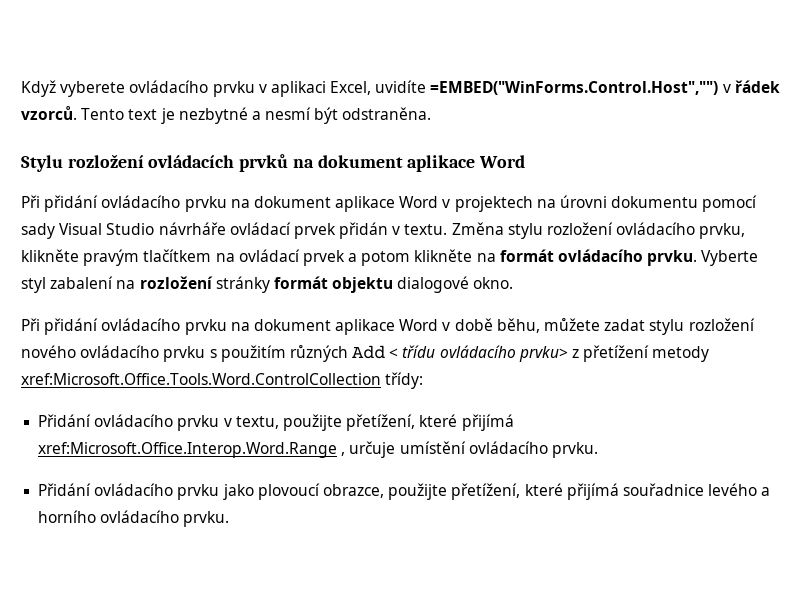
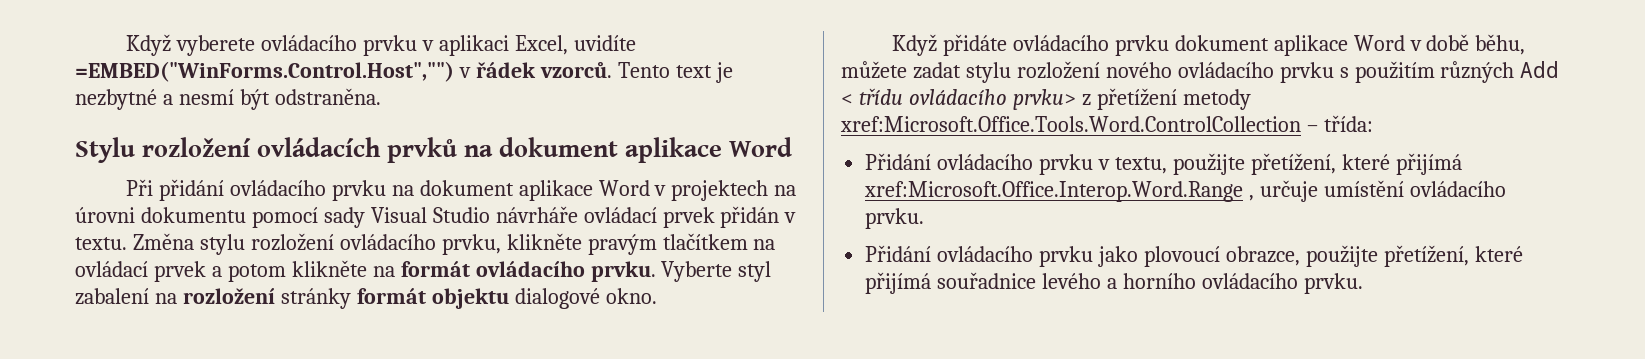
[21,318,250,335] Při přidání ovládacího prvku na -> [891,34,1169,56] Když přidáte ovládacího prvku
[385,372,424,389] třídy: -> [1306,115,1373,132] – třída:

